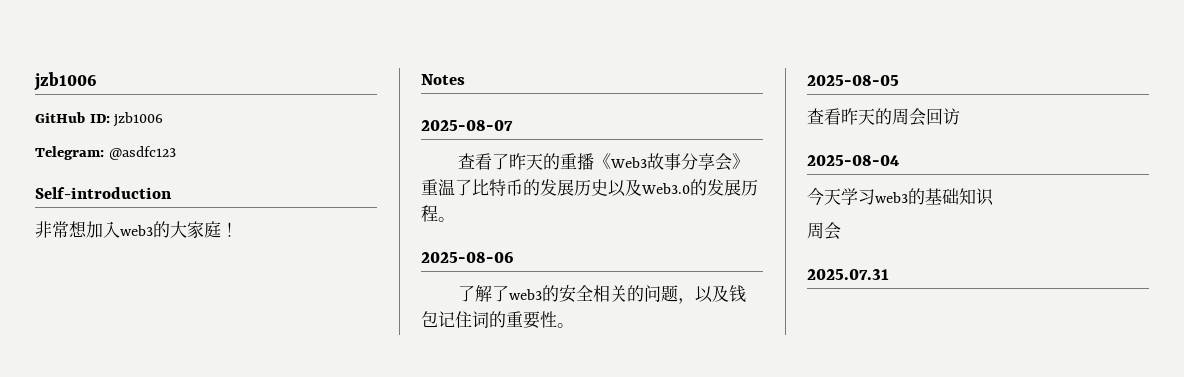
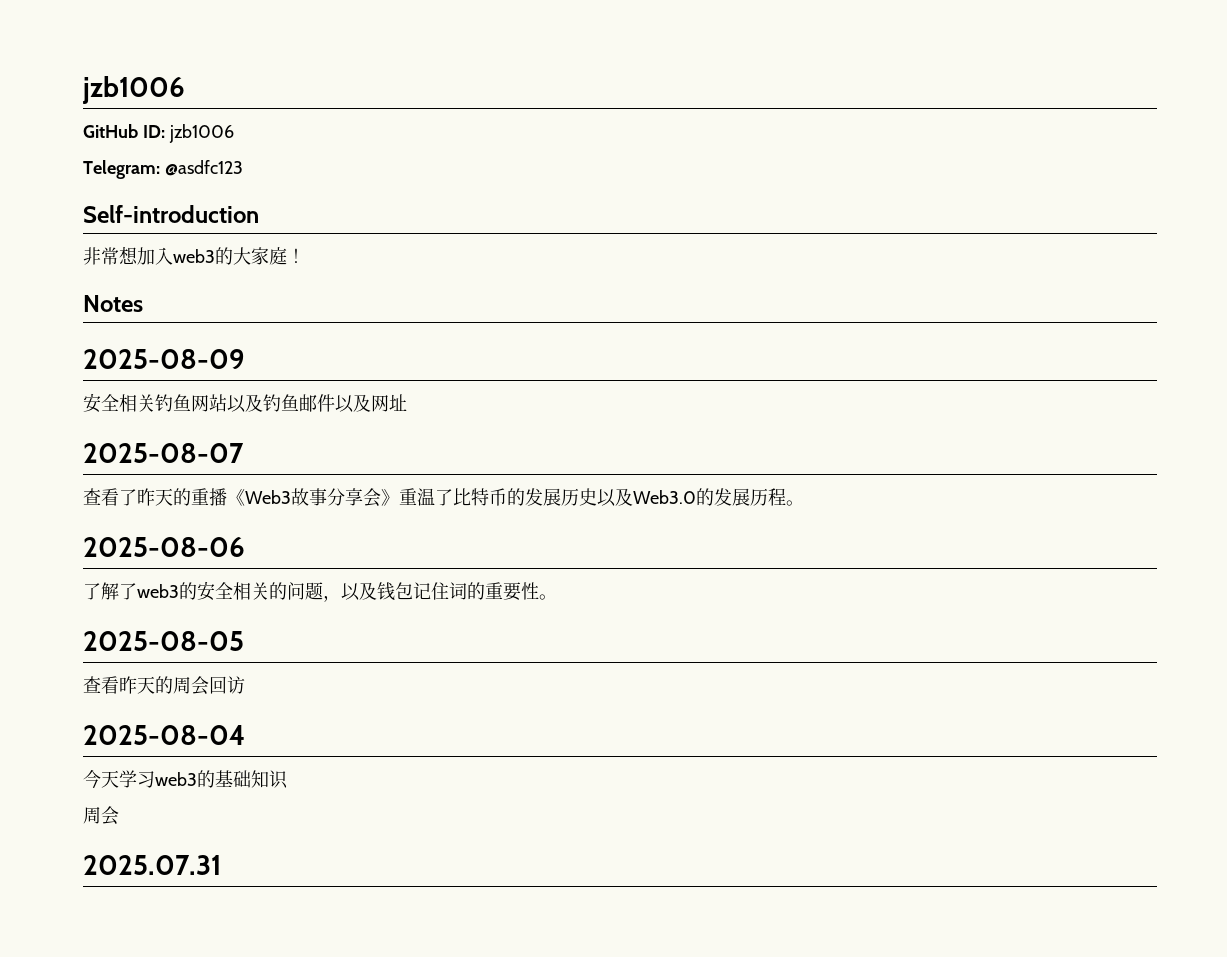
(465, 79) none -> [83,349,245,369] [83,393,407,413] // 2025-08-09 // 安全相关钓鱼网站以及钓鱼邮件以及网址

